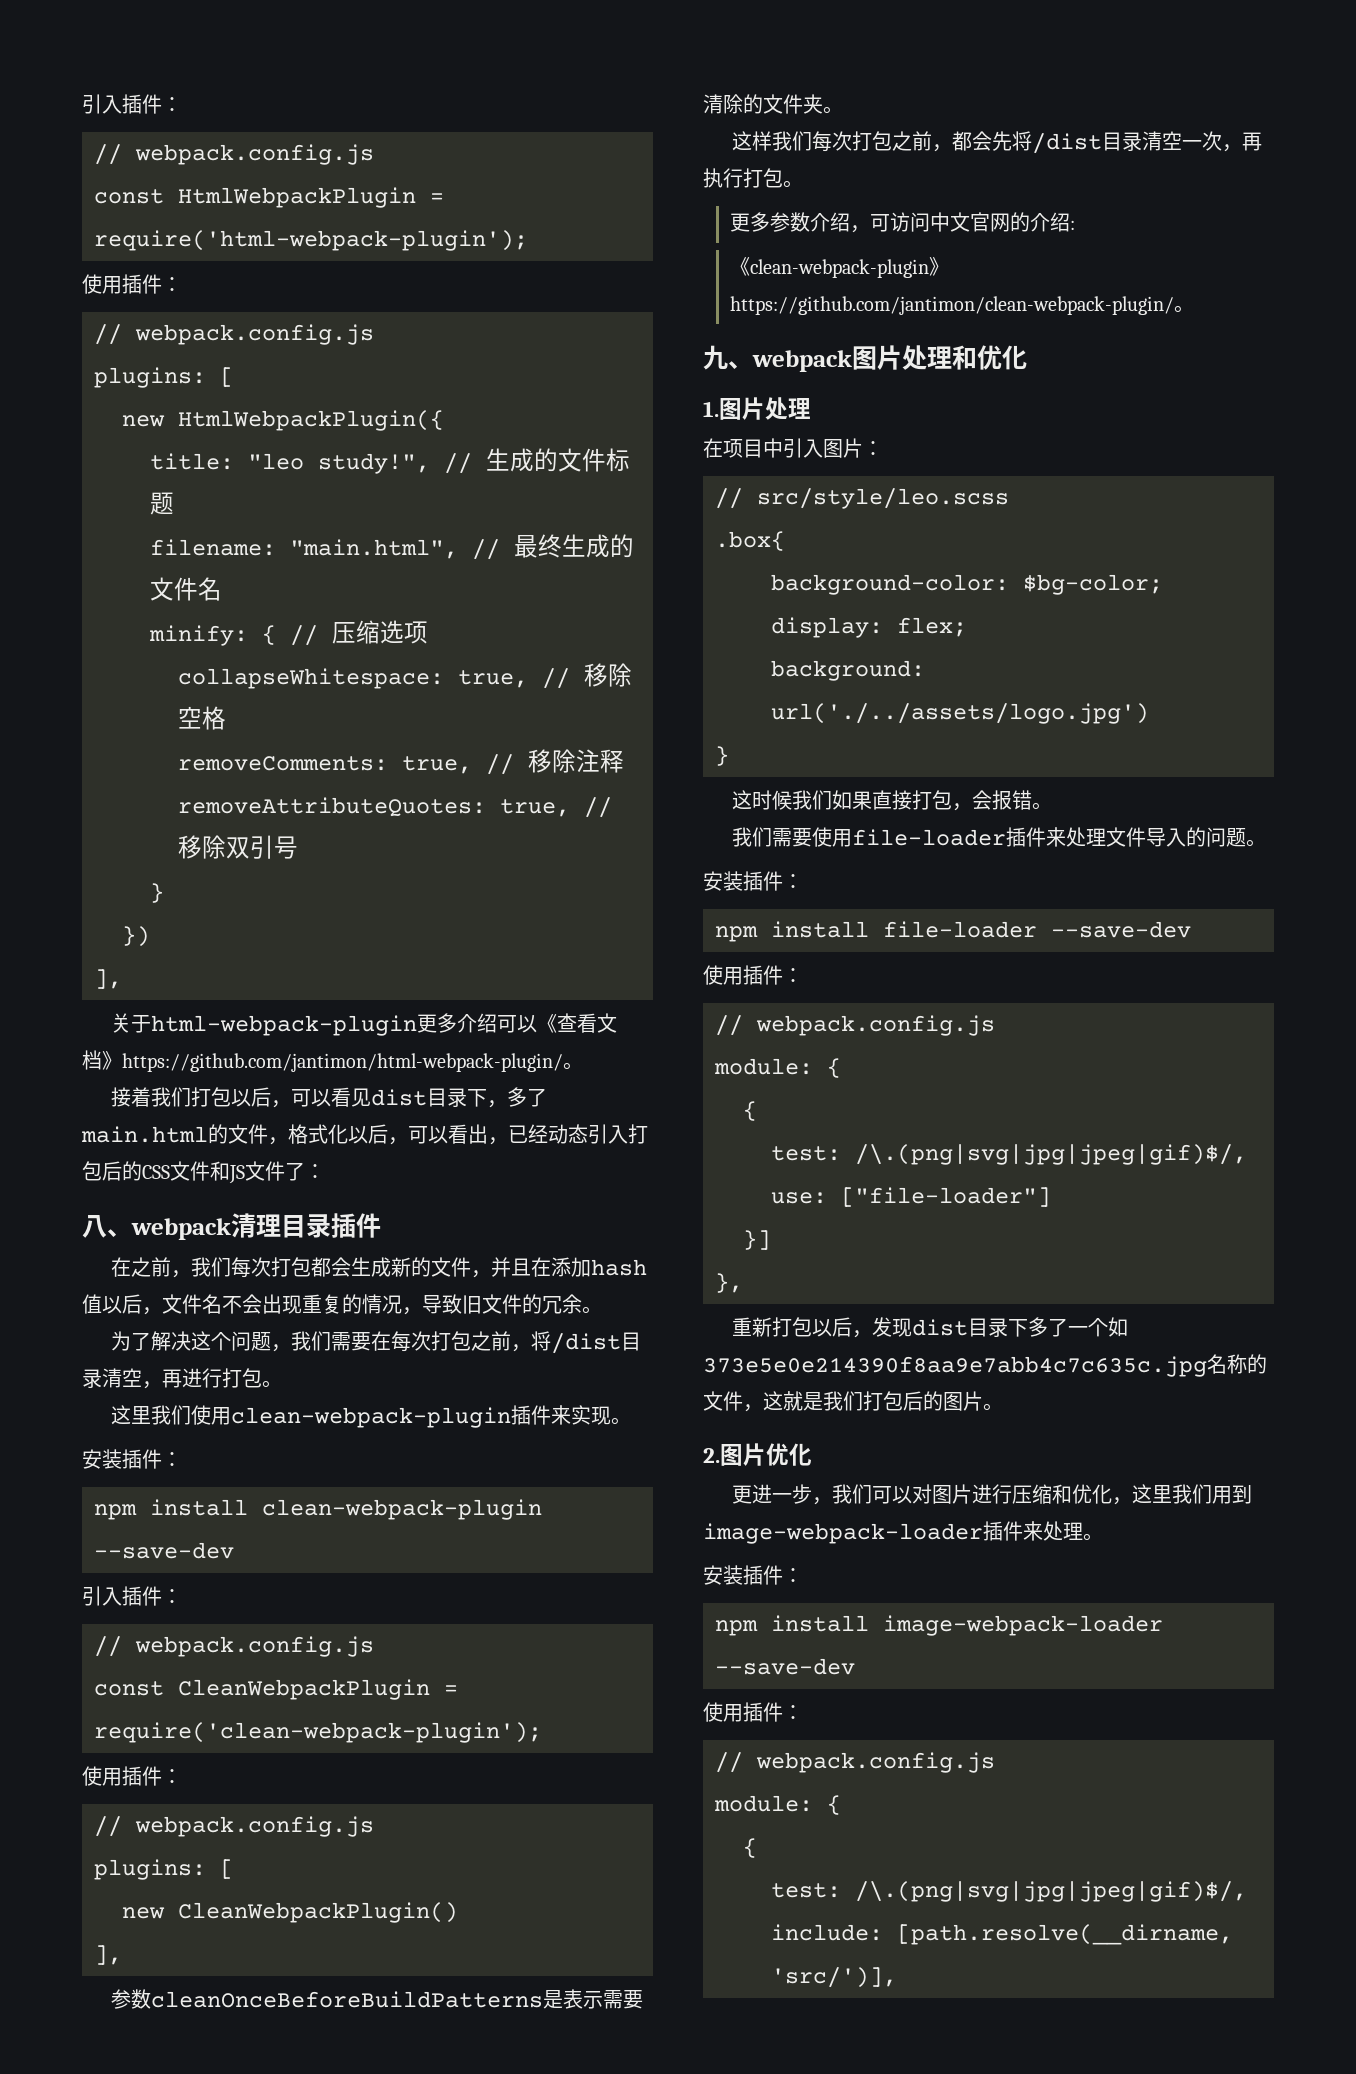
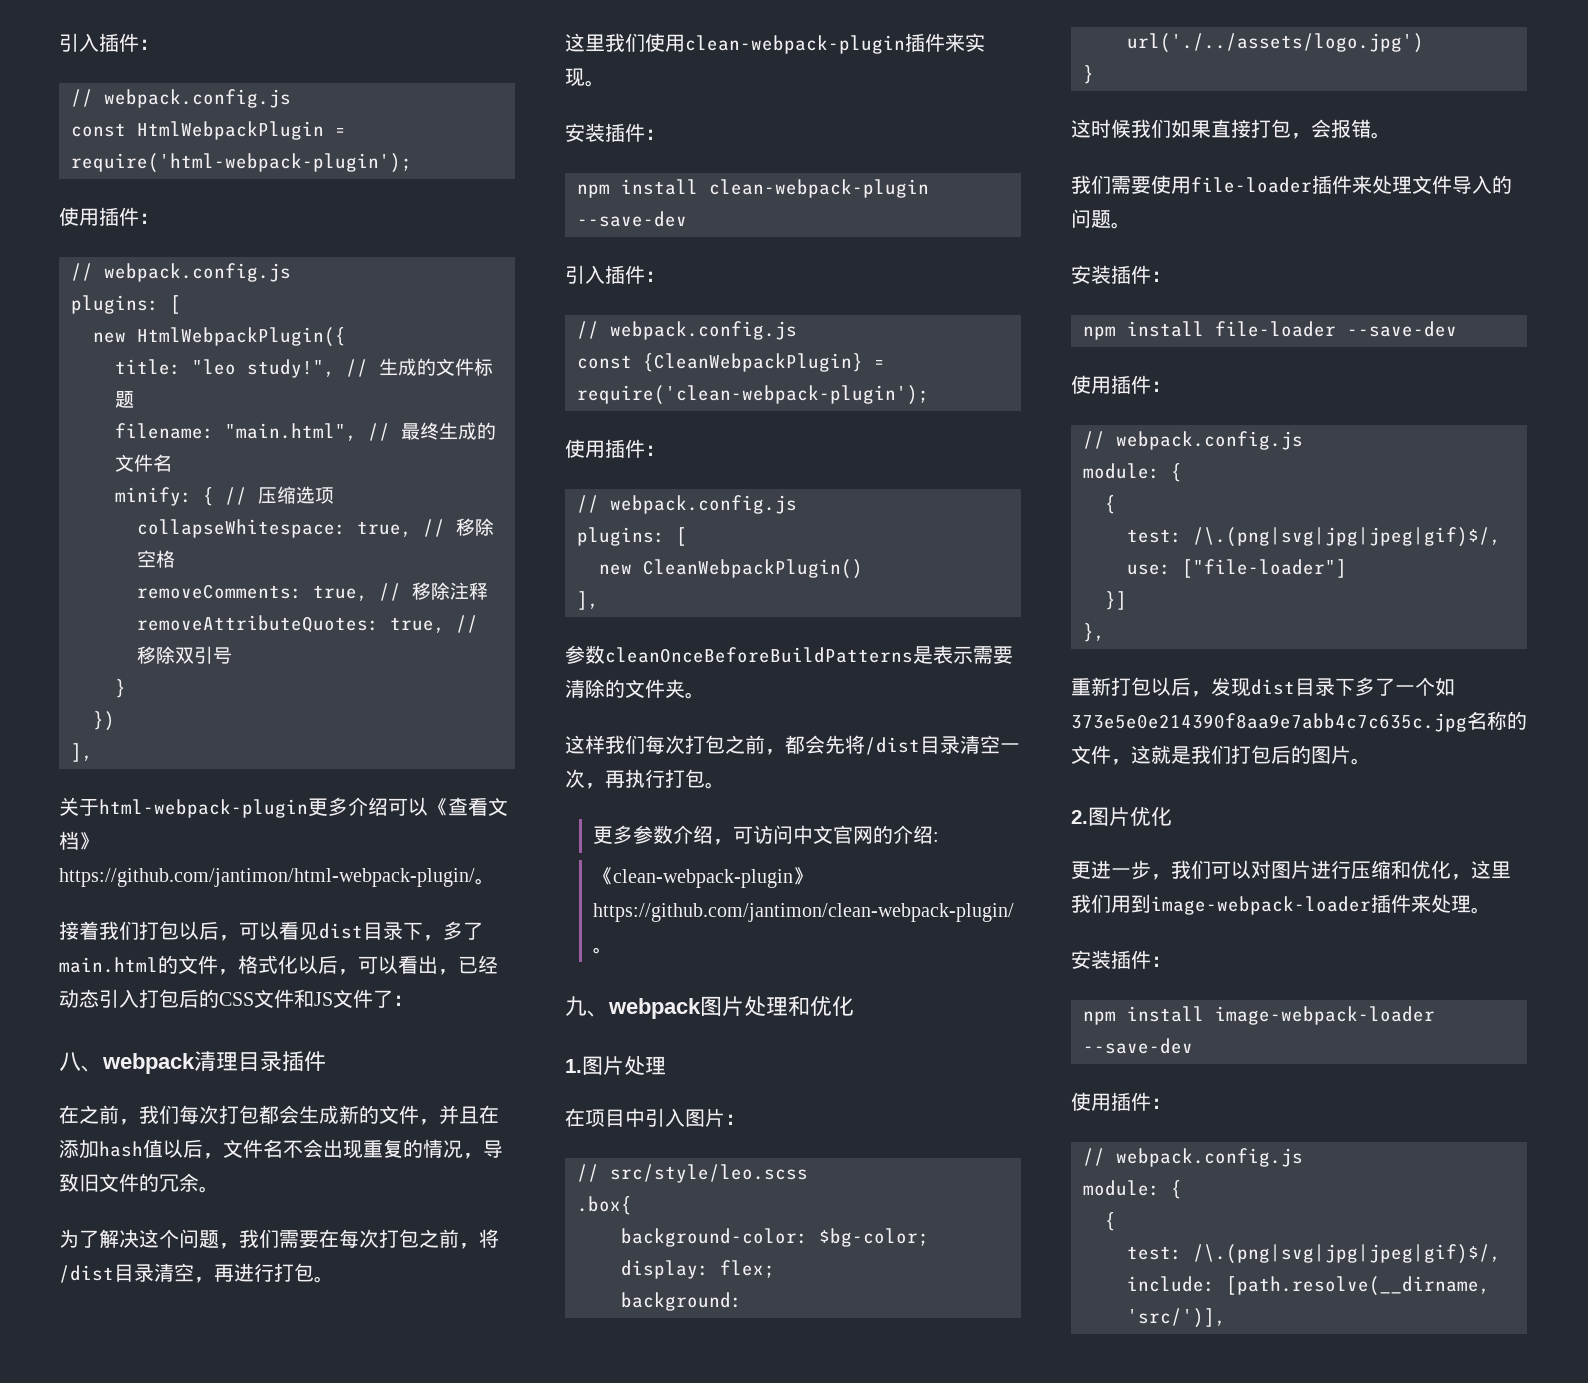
[178,1679,430,1700] CleanWebpackPlugin -> [643,353,863,372] {CleanWebpackPlugin}

